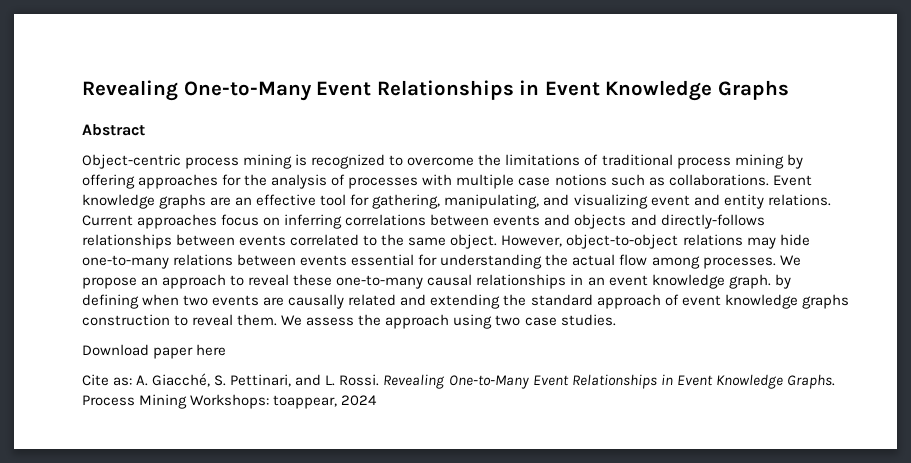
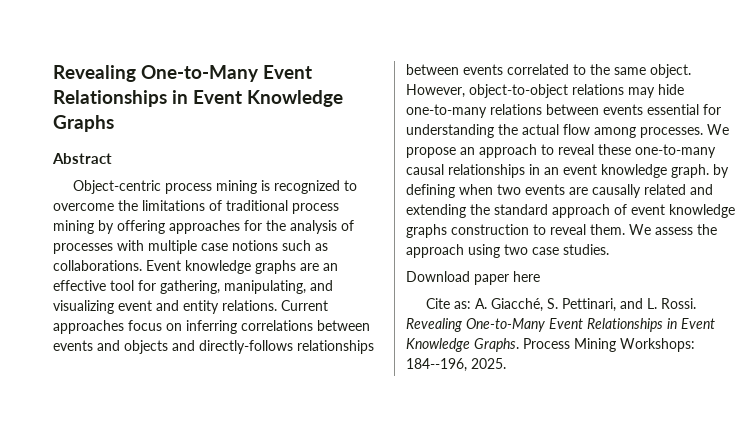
[273,395,378,409] toappear, 2024 -> [406,358,506,372] 184--196, 2025.

